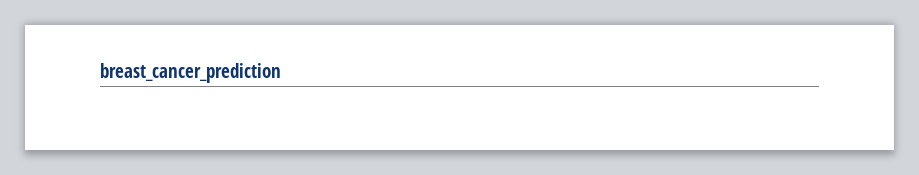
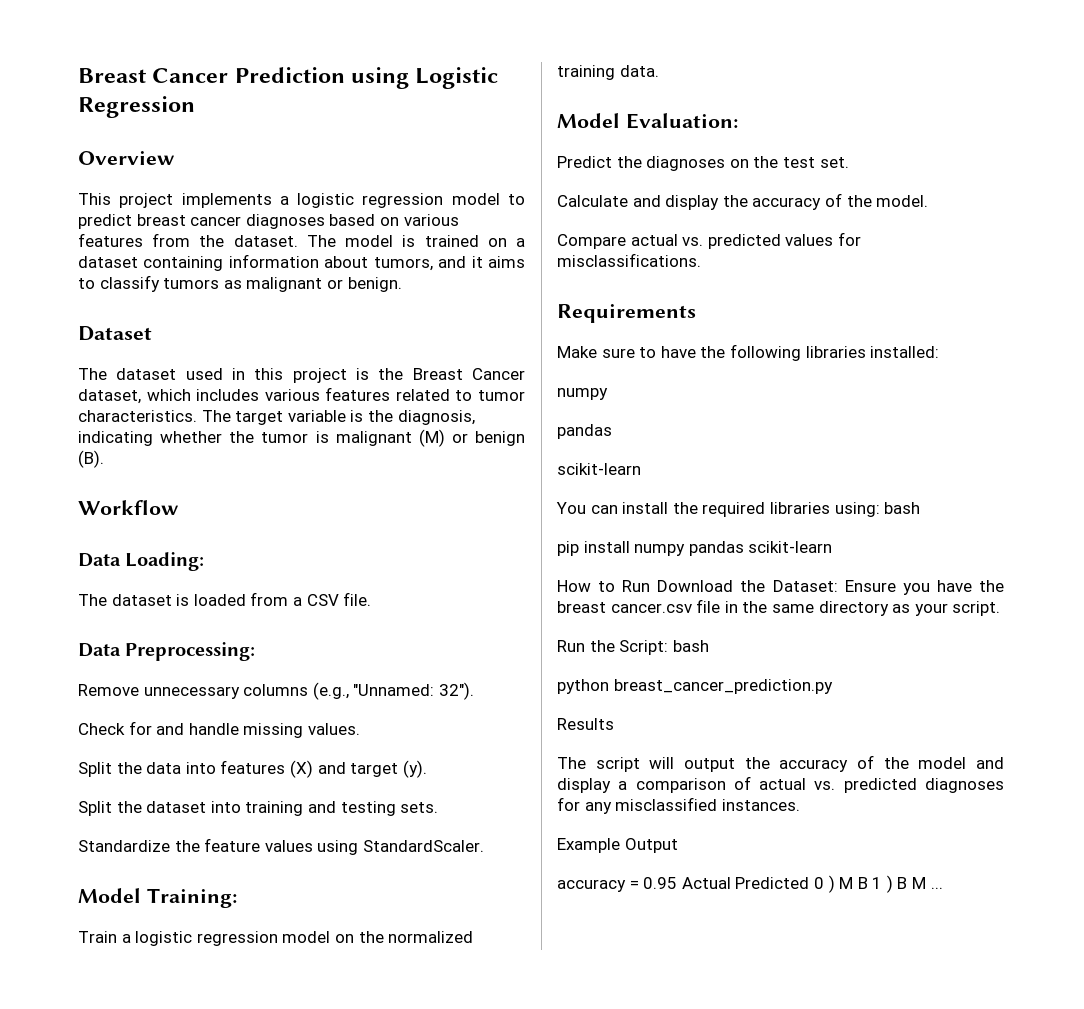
[100,63,281,83] breast_cancer_prediction -> [78,67,499,89] [78,96,195,118] [78,151,175,165] [78,193,525,208] [78,214,459,229] [78,233,525,247] [78,254,525,271] [78,275,402,292] [78,326,152,341] [78,368,525,383] [78,387,525,404] [78,410,475,425] [78,429,525,447] [78,450,104,468] [78,500,179,515] [78,552,205,571] [78,592,372,606] [78,642,256,661] [78,682,474,700] [78,721,360,738] [78,760,427,778] [78,801,439,816] [78,838,484,855] [78,888,237,908] [78,931,474,946] [557,65,659,80] [557,113,738,129] [557,156,849,171] [557,193,929,210] [557,232,861,249] [557,253,701,267] [557,304,696,323] [557,344,940,361] [557,388,608,400] [557,424,612,439] [557,463,641,475] [556,502,921,517] [557,541,833,556] [557,580,1004,595] [557,599,1001,616] [557,640,709,655] [557,679,833,694] [557,718,614,730] [557,755,1004,772] [557,776,1004,793] [557,797,800,814] [557,838,678,853] [557,875,943,893] Breast Cancer Prediction using Logistic Regression // Overview // This project implements a logistic regression model to predict breast cancer diagnoses based on various features from the dataset. The model is trained on a dataset containing information about tumors, and it aims to classify tumors as malignant or benign. // Dataset // The dataset used in this project is the Breast Cancer dataset, which includes various features related to tumor characteristics. The target variable is the diagnosis, indicating whether the tumor is malignant (M) or benign (B). // Workflow // Data Loading: // The dataset is loaded from a CSV file. // Data Preprocessing: // Remove unnecessary columns (e.g., "Unnamed: 32"). // Check for and handle missing values. // Split the data into features (X) and target (y). // Split the dataset into training and testing sets. // Standardize the feature values using StandardScaler. // Model Training: // Train a logistic regression model on the normalized training data. // Model Evaluation: // Predict the diagnoses on the test set. // Calculate and display the accuracy of the model. // Compare actual vs. predicted values for misclassifications. // Requirements // Make sure to have the following libraries installed: // numpy // pandas // scikit-learn // You can install the required libraries using: bash // pip install numpy pandas scikit-learn // How to Run Download the Dataset: Ensure you have the breast cancer.csv file in the same directory as your script. // Run the Script: bash // python breast_cancer_prediction.py // Results // The script will output the accuracy of the model and display a comparison of actual vs. predicted diagnoses for any misclassified instances. // Example Output // accuracy = 0.95 Actual Predicted 0 ) M B 1 ) B M ...

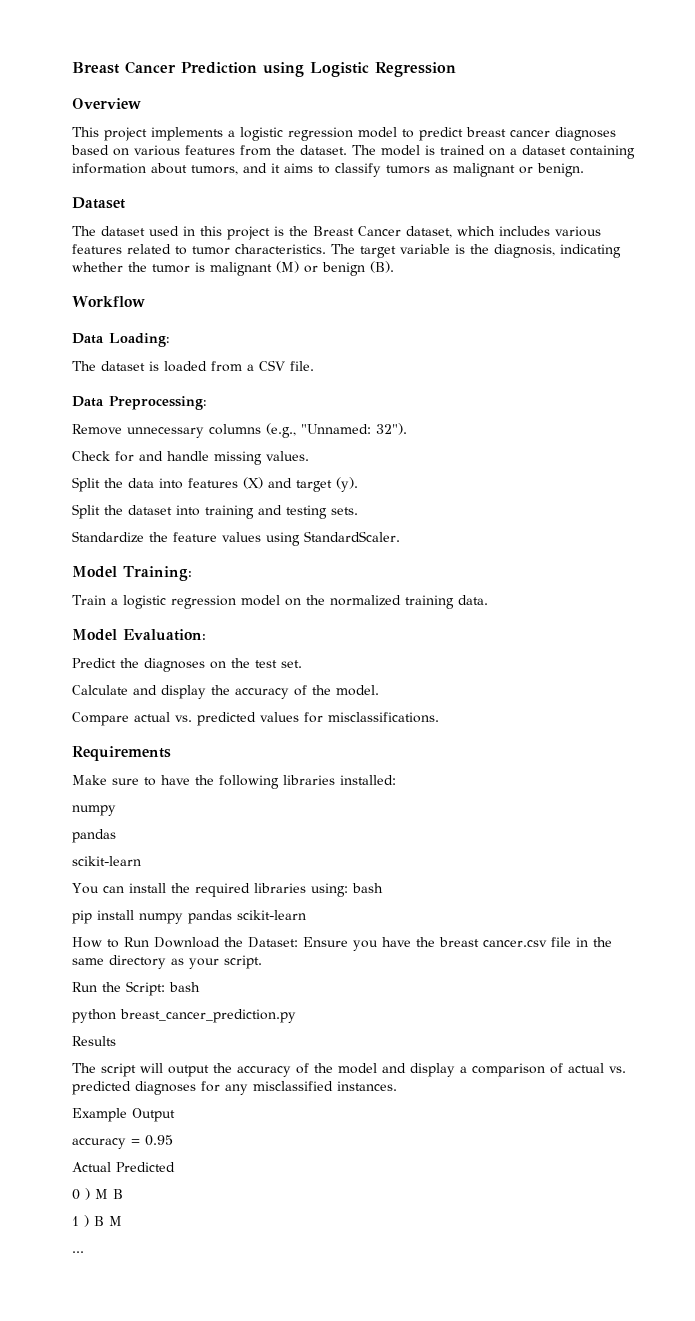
(678, 883) none -> (173, 1140) //
(810, 883) none -> (175, 1167) //
(868, 883) none -> (123, 1194) //
(927, 883) none -> (122, 1221) //

